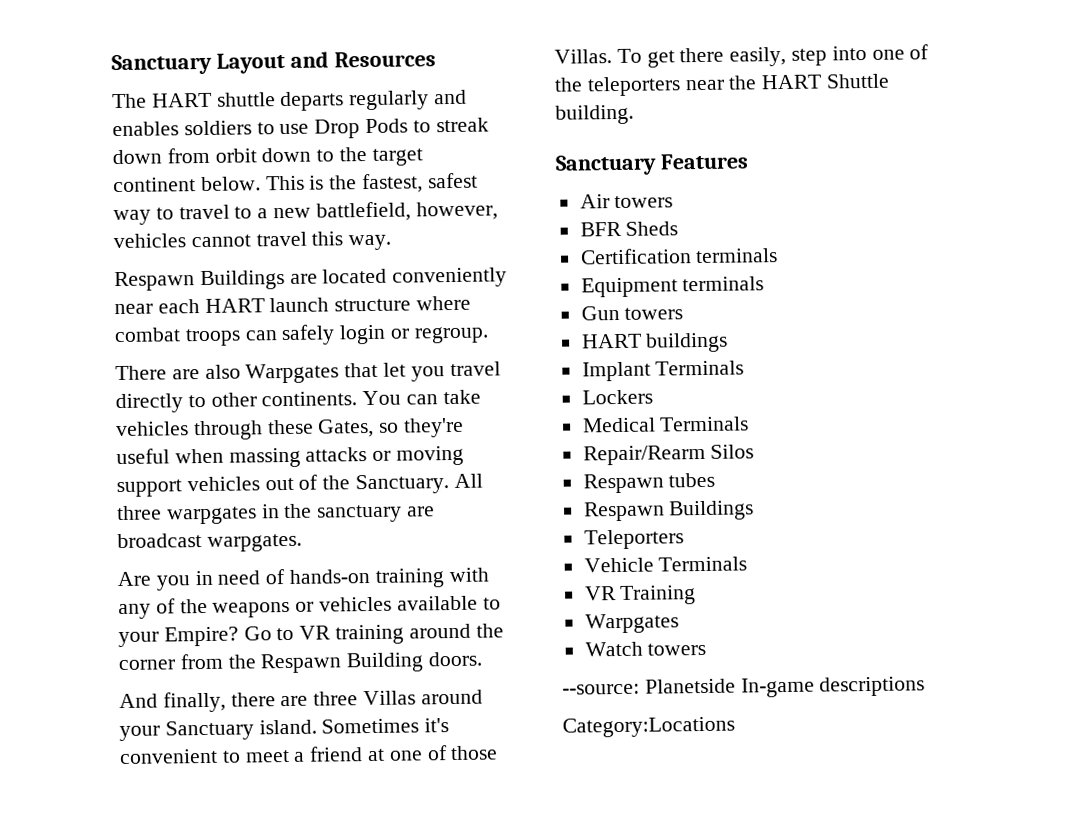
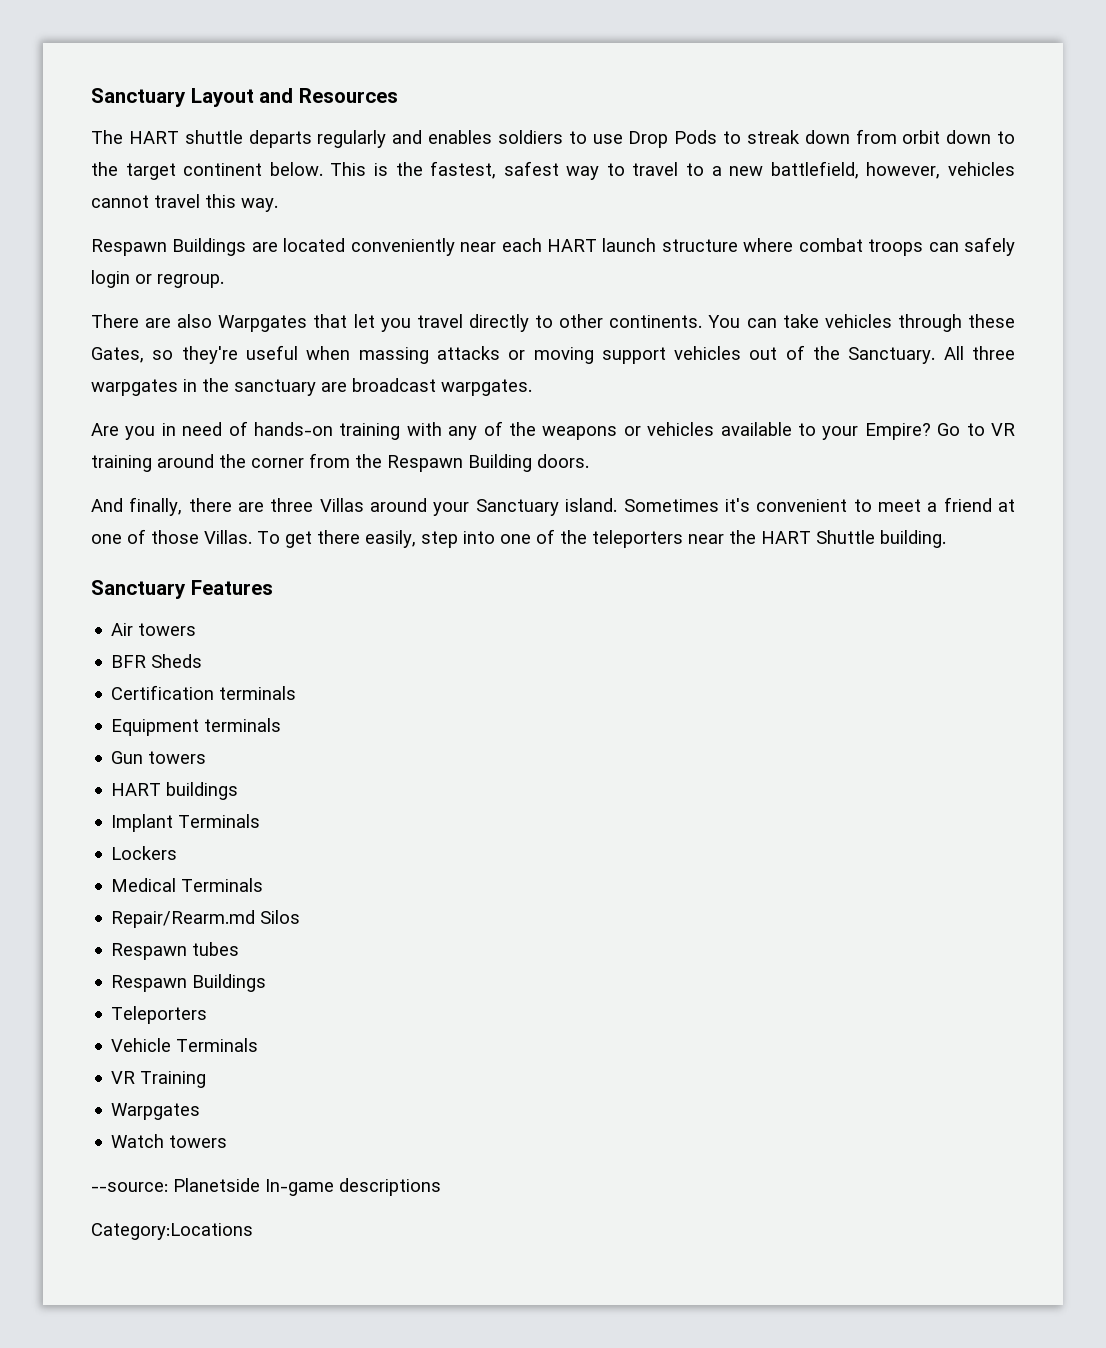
[582,444,706,466] Repair/Rearm -> [111,910,256,928] Repair/Rearm.md

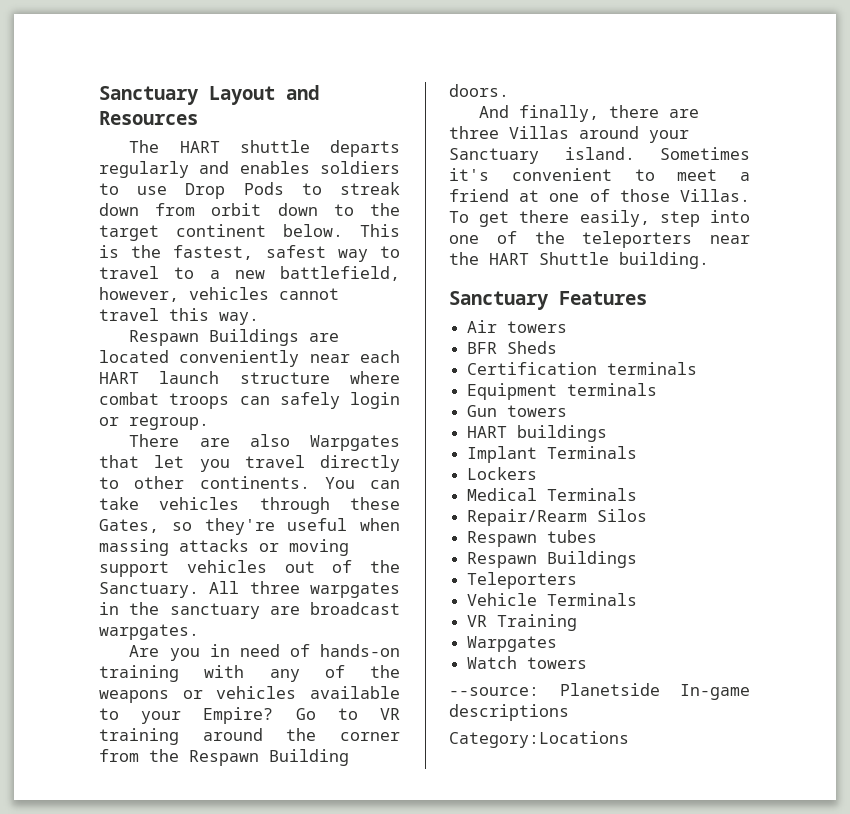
[111,910,256,928] Repair/Rearm.md -> [467,509,588,526] Repair/Rearm

